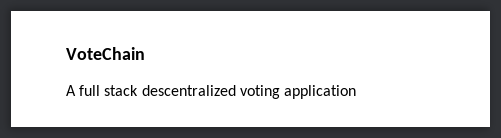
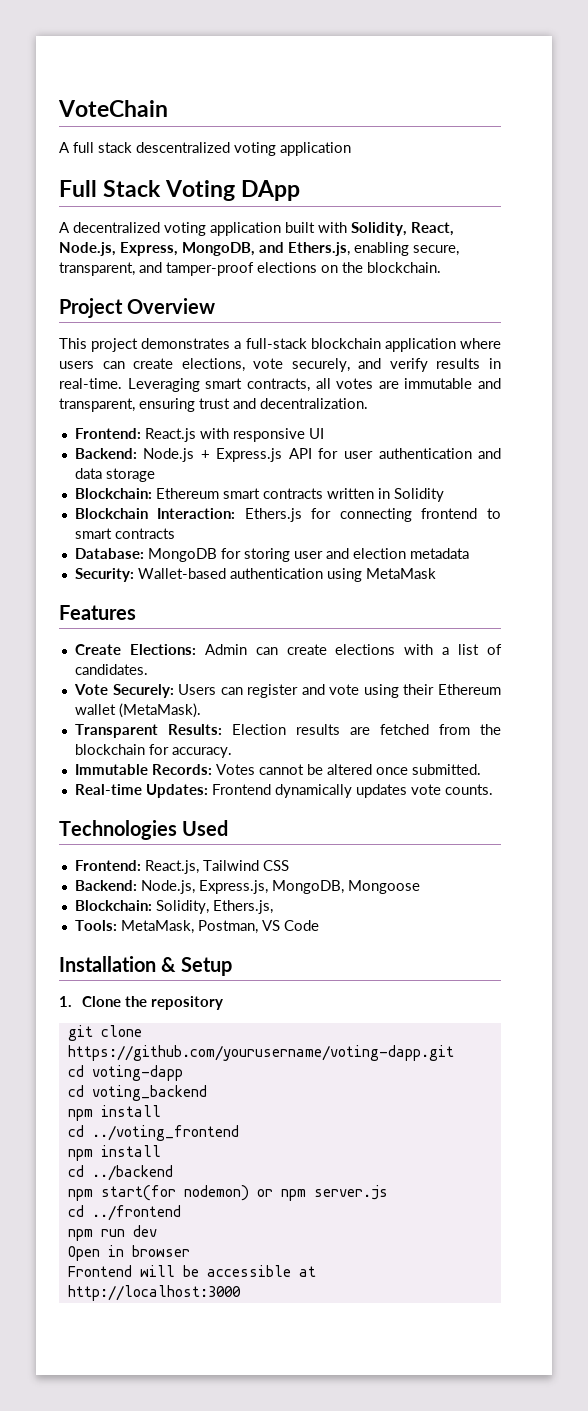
(356, 92) none -> [59,180,301,201] [59,222,454,236] [59,242,459,256] [59,262,441,276] [59,298,216,318] [59,338,501,352] [59,358,501,372] [59,378,501,392] [59,398,368,412] [74,428,324,442] [74,448,502,462] [74,468,155,482] [74,488,444,502] [74,508,501,522] [74,528,175,539] [74,548,469,562] [74,568,436,582] [59,605,136,620] [74,644,502,655] [74,664,148,675] [73,684,502,698] [74,703,201,718] [74,724,502,738] [74,744,232,758] [74,764,481,775] [74,784,493,798] [59,820,229,840] [74,860,289,874] [74,880,420,894] [74,900,273,914] [74,920,319,934] [59,956,232,976] [59,996,223,1010] [67,1025,142,1041] [67,1045,454,1061] [67,1065,183,1081] [67,1085,207,1101] [67,1105,161,1121] [67,1125,239,1141] [67,1145,161,1161] [67,1165,173,1181] [67,1185,388,1201] [67,1205,181,1221] [67,1225,157,1241] [67,1245,190,1261] [67,1265,316,1277] [67,1285,241,1301] // Full Stack Voting DApp // A decentralized voting application built with Solidity, React, Node.js, Express, MongoDB, and Ethers.js, enabling secure, transparent, and tamper-proof elections on the blockchain. // Project Overview // This project demonstrates a full-stack blockchain application where users can create elections, vote securely, and verify results in real-time. Leveraging smart contracts, all votes are immutable and transparent, ensuring trust and decentralization. // Frontend: React.js with responsive UI // Backend: Node.js + Express.js API for user authentication and data storage // Blockchain: Ethereum smart contracts written in Solidity // Blockchain Interaction: Ethers.js for connecting frontend to smart contracts // Database: MongoDB for storing user and election metadata // Security: Wallet-based authentication using MetaMask // Features // Create Elections: Admin can create elections with a list of candidates. // Vote Securely: Users can register and vote using their Ethereum wallet (MetaMask). // Transparent Results: Election results are fetched from the blockchain for accuracy. // Immutable Records: Votes cannot be altered once submitted. // Real-time Updates: Frontend dynamically updates vote counts. // Technologies Used // Frontend: React.js, Tailwind CSS // Backend: Node.js, Express.js, MongoDB, Mongoose // Blockchain: Solidity, Ethers.js, // Tools: MetaMask, Postman, VS Code // Installation & Setup // 1. Clone the repository // git clone https://github.com/yourusername/voting-dapp.git // cd voting-dapp // cd voting_backend // npm install // cd ../voting_frontend // npm install // cd ../backend // npm start(for nodemon) or npm server.js // cd ../frontend // npm run dev // Open in browser // Frontend will be accessible at http://localhost:3000

